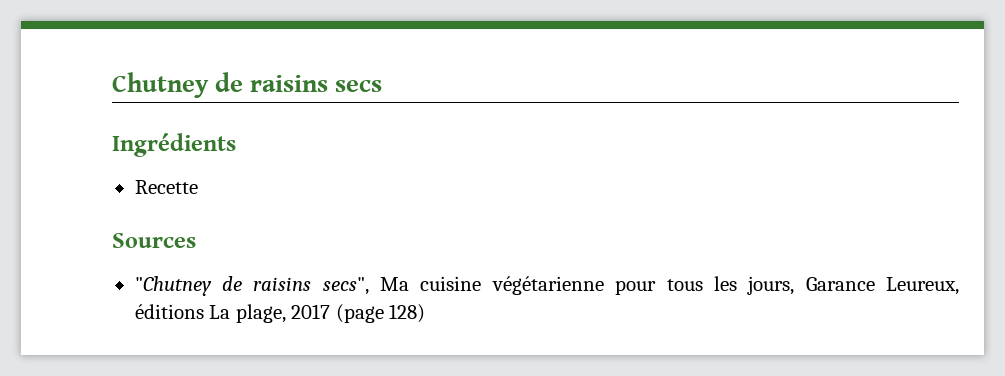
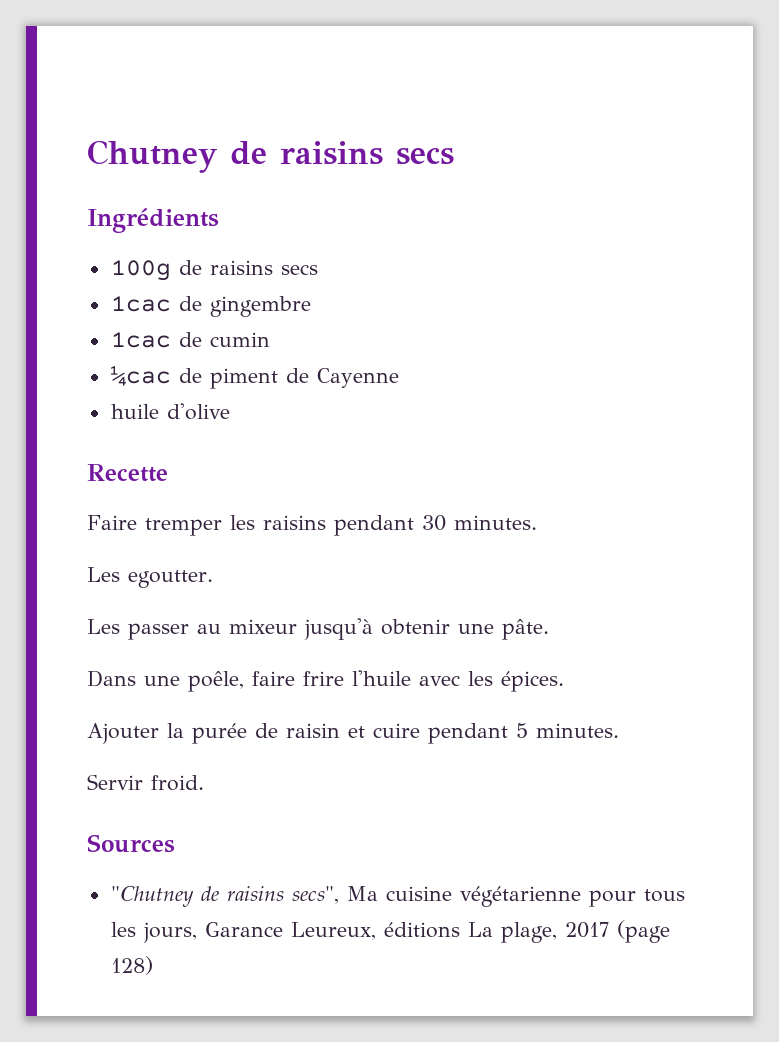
[134,180,198,194] Recette -> [110,260,318,281] [110,296,311,317] [110,332,270,348] [109,365,399,389] [110,403,230,420] [87,464,168,482] [87,515,537,536] [87,567,213,588] [87,618,549,640] [87,670,564,692] [87,723,619,744] [87,774,204,791] 100g de raisins secs // 1cac de gingembre // 1cac de cumin // ¼cac de piment de Cayenne // huile d'olive // Recette // Faire tremper les raisins pendant 30 minutes. // Les egoutter. // Les passer au mixeur jusqu'à obtenir une pâte. // Dans une poêle, faire frire l'huile avec les épices. // Ajouter la purée de raisin et cuire pendant 5 minutes. // Servir froid.

